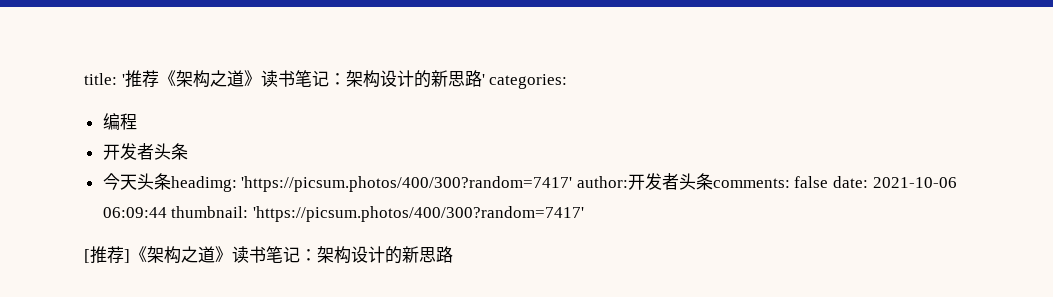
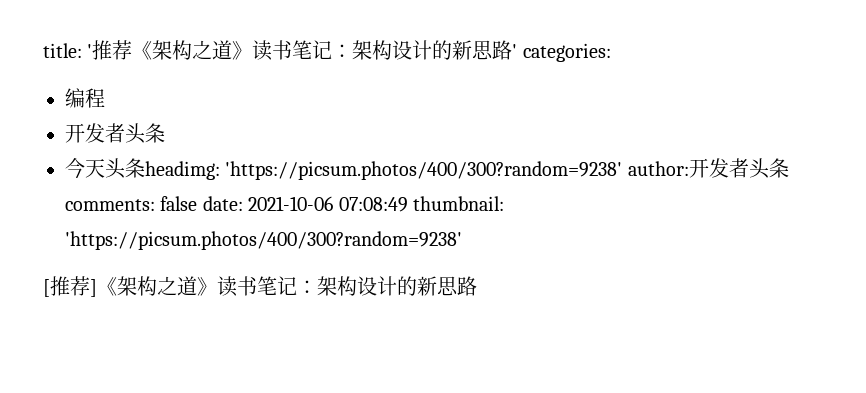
[241,176,573,192] 'https://picsum.photos/400/300?random=7417' -> [225,161,623,180] 'https://picsum.photos/400/300?random=9238'
[102,206,584,222] 06:09:44 thumbnail: 'https://picsum.photos/400/300?random=7417' -> [338,196,504,212] [65,231,462,250] 07:08:49 thumbnail: 'https://picsum.photos/400/300?random=9238'

